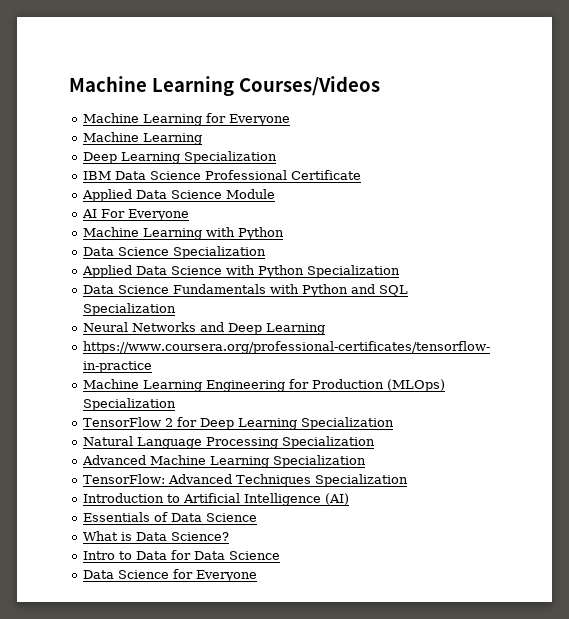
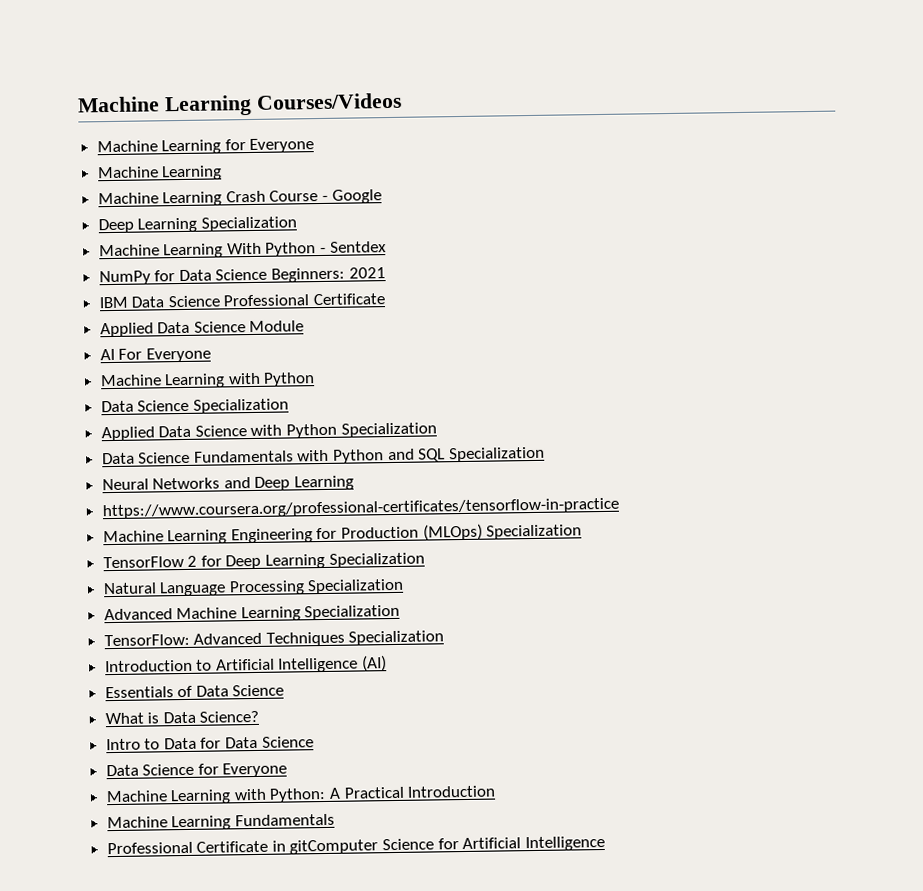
[83,151,278,164] Deep Learning Specialization -> [97,189,382,207] [97,216,297,234] [98,241,387,259] [98,267,386,286] Machine Learning Crash Course - Google // Deep Learning Specialization // Machine Learning With Python - Sentdex // NumPy for Data Science Beginners: 2021
(258, 576) none -> [105,785,497,805] [106,813,335,831] [106,835,605,855] // Machine Learning with Python: A Practical Introduction // Machine Learning Fundamentals // Professional Certificate in gitComputer Science for Artificial Intelligence

